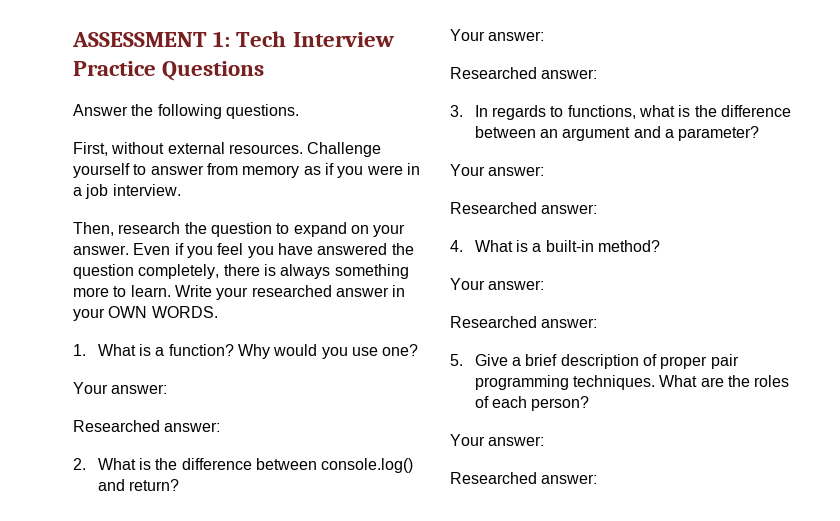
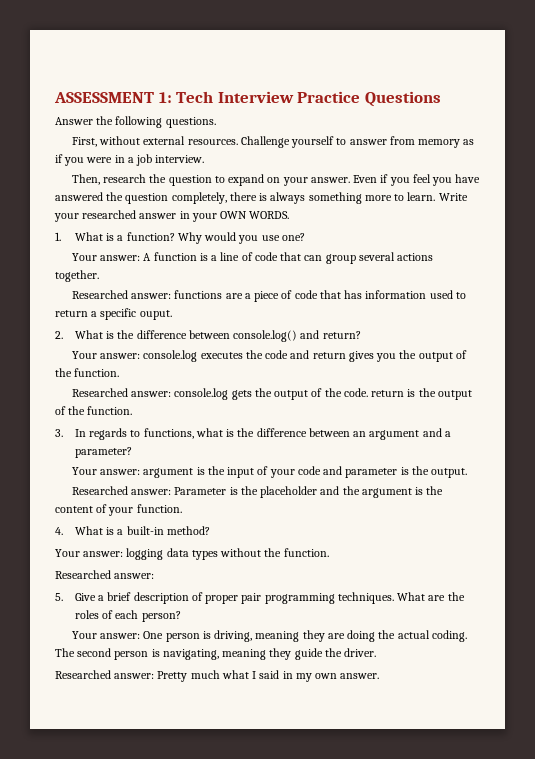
[73,420,221,432] // Researched answer: -> [143,252,434,264] [55,270,99,282] [71,290,466,302] [55,308,172,320] A function is a line of code that can group several actions together. // Researched answer: functions are a piece of code that has information used to return a specific ouput.
[450,67,598,79] // Researched answer: -> [143,350,467,362] [55,368,120,377] [71,388,472,400] [55,406,133,415] console.log executes the code and return gives you the output of the function. // Researched answer: console.log gets the output of the code. return is the output of the function.
[450,202,598,214] // Researched answer: -> [143,466,468,478] [71,486,444,498] [55,504,182,516] argument is the input of your code and parameter is the output. // Researched answer: Parameter is the placeholder and the argument is the content of your function.
(545, 285) none -> [126,548,329,560] logging data types without the function.
[450,472,598,484] // Researched answer: -> [143,630,467,642] [55,648,377,660] [55,670,380,682] One person is driving, meaning they are doing the actual coding. The second person is navigating, meaning they guide the driver. // Researched answer: Pretty much what I said in my own answer.

